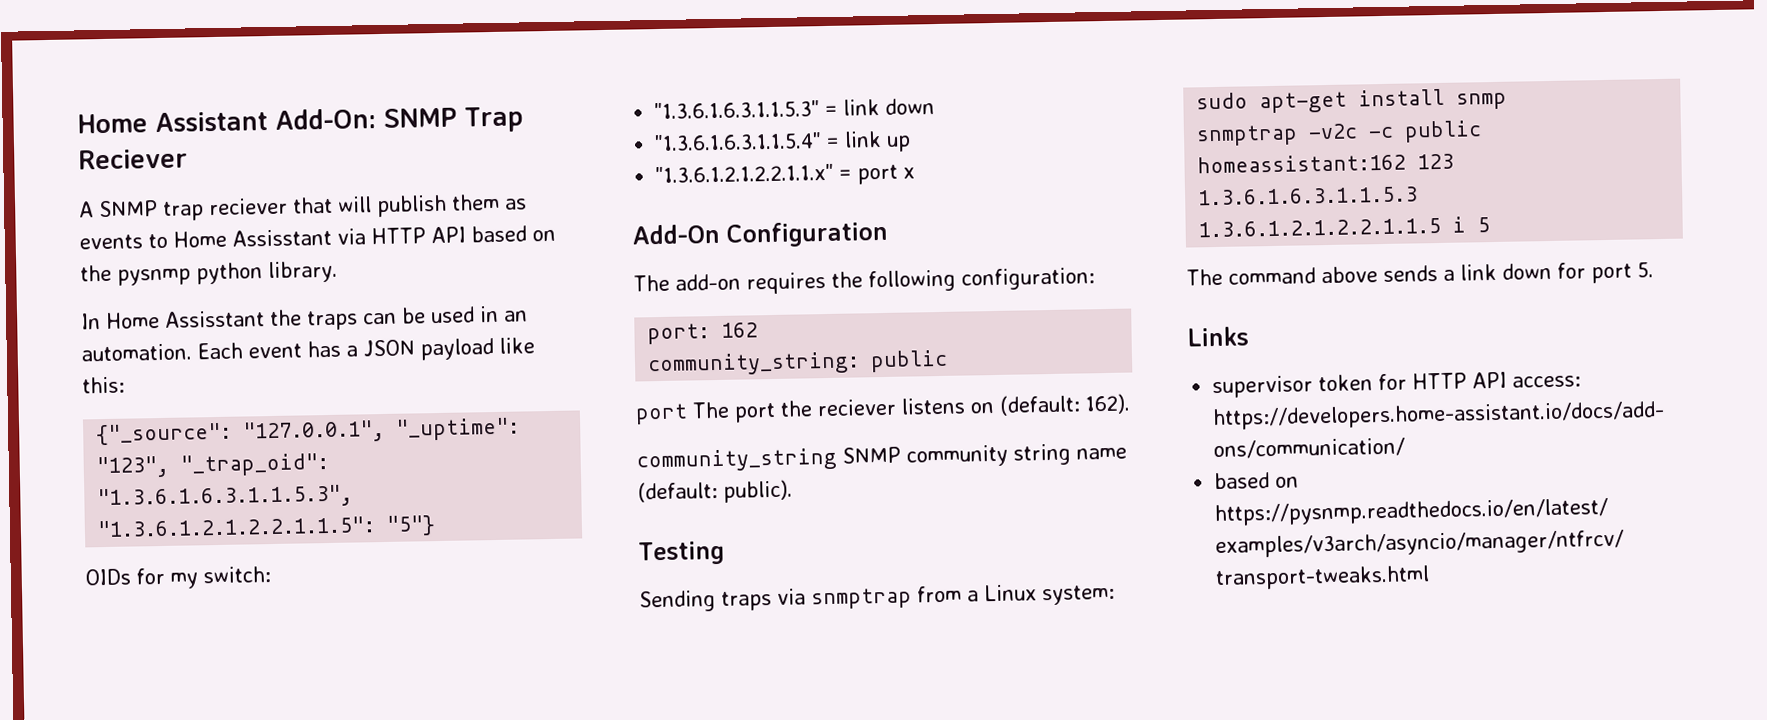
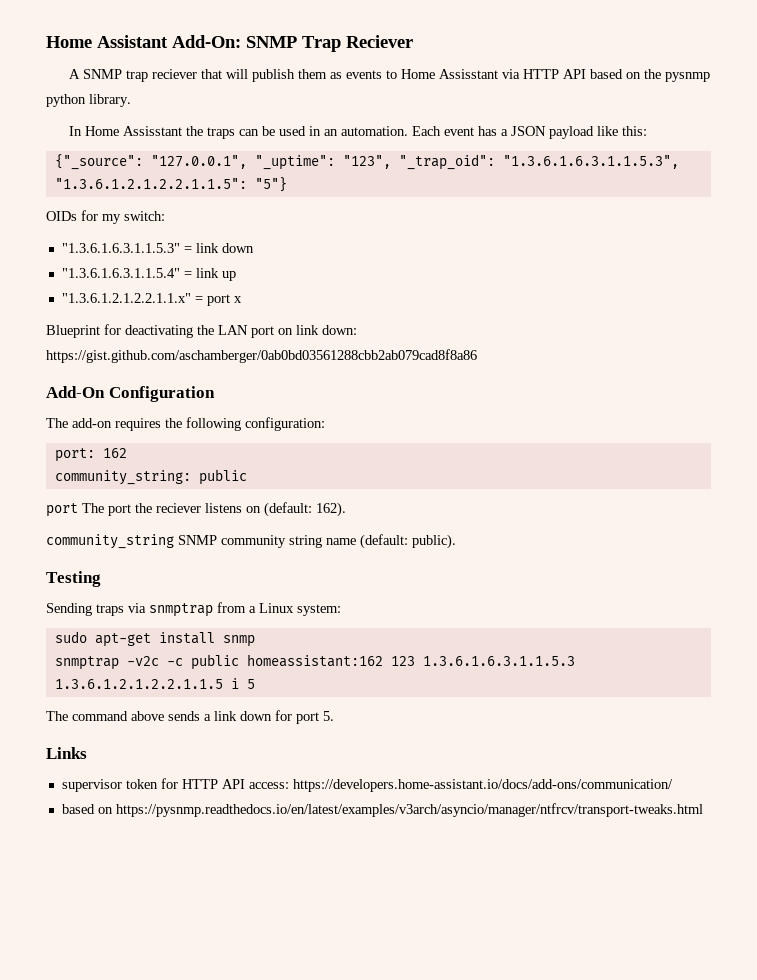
(916, 173) none -> [46,324,357,338] [46,349,477,363] // Blueprint for deactivating the LAN port on link down: https://gist.github.com/aschamberger/0ab0bd03561288cbb2ab079cad8f8a86

